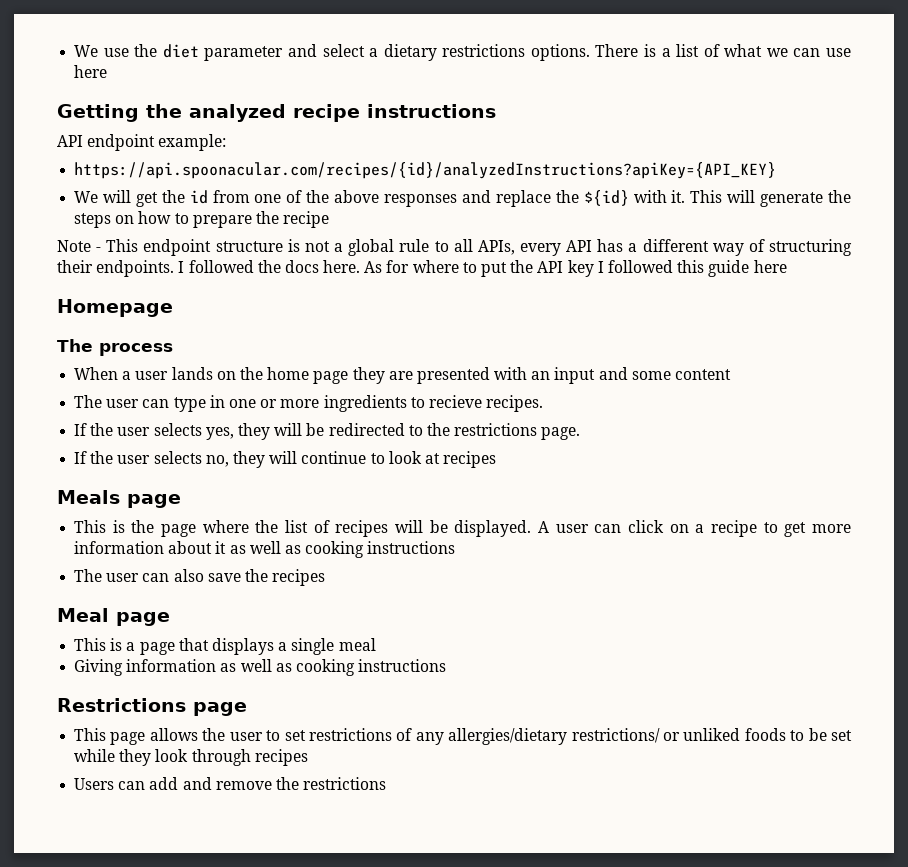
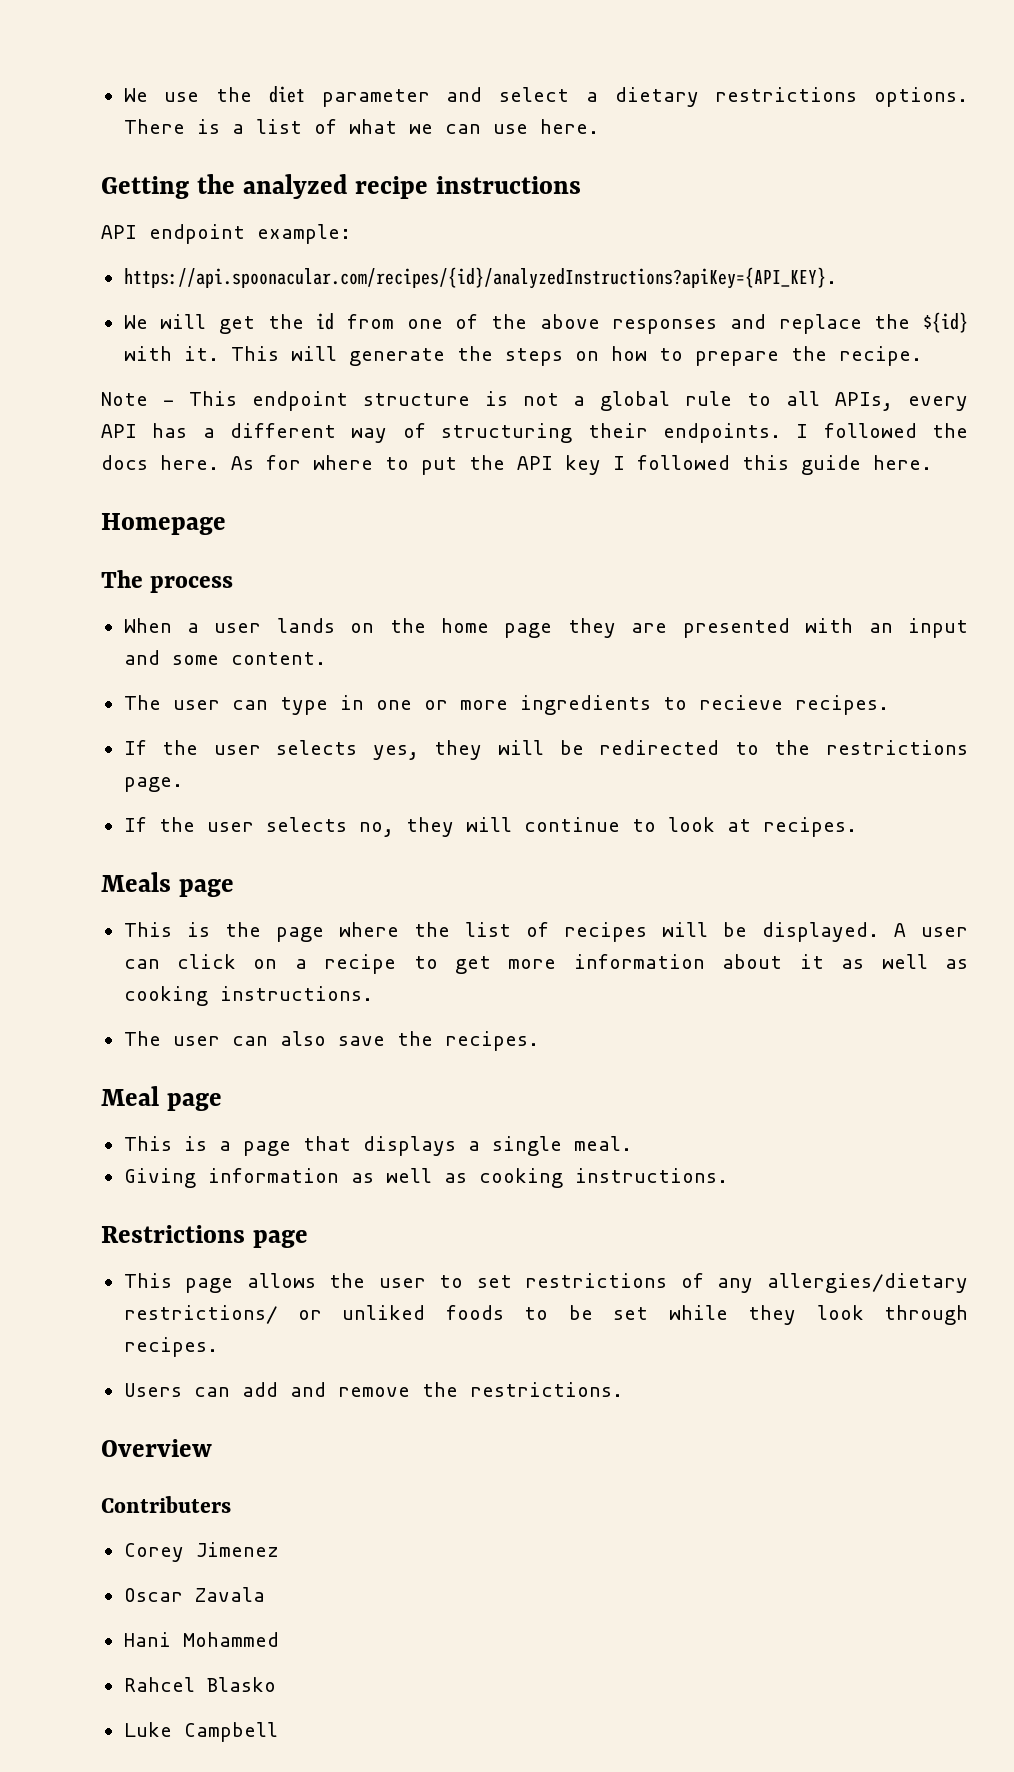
[74,65,108,78] here -> [539,119,599,134] here.
[74,162,777,179] https://api.spoonacular.com/recipes/{id}/analyzedInstructions?apiKey={API_KEY} -> [123,267,837,289] https://api.spoonacular.com/recipes/{id}/analyzedInstructions?apiKey={API_KEY}.
[283,211,330,228] recipe -> [838,346,922,366] recipe.
[753,260,787,273] here -> [873,455,932,470] here.
[675,369,732,380] content -> [230,652,326,665] content.
[443,451,497,468] recipes -> [762,817,857,837] recipes.
[367,541,456,554] instructions -> [219,986,373,1001] instructions.
[272,569,326,586] recipes -> [444,1031,539,1051] recipes.
[338,638,376,651] meal -> [573,1136,632,1151] meal.
[358,659,447,672] instructions -> [574,1168,728,1183] instructions.
[254,749,308,766] recipes -> [123,1337,218,1357] recipes.
[303,777,387,790] restrictions -> [469,1382,623,1397] [101,1439,212,1457] [101,1496,231,1513] [123,1542,279,1562] [123,1587,265,1602] [123,1632,279,1647] [123,1677,276,1692] [123,1722,278,1742] restrictions. // Overview // Contributers // Corey Jimenez // Oscar Zavala // Hani Mohammed // Rahcel Blasko // Luke Campbell

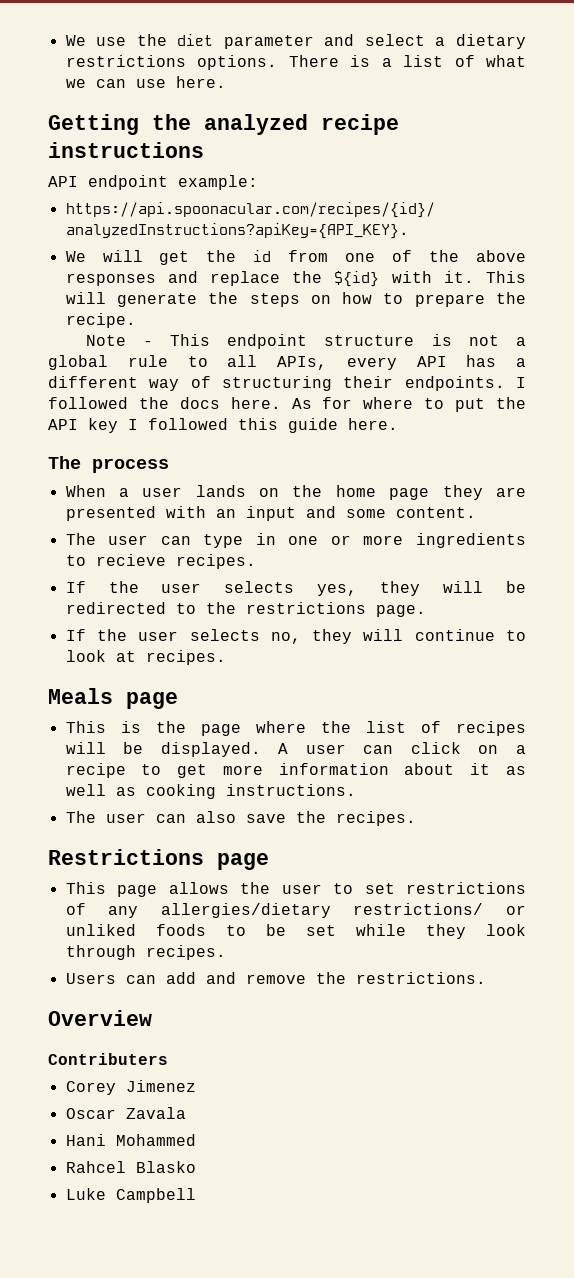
[101,513,226,535] // Homepage -> (398, 424) none
[101,1086,222,1111] [123,1136,632,1156] [123,1168,728,1188] // Meal page // This is a page that displays a single meal. // Giving information as well as cooking instructions. -> (416, 818) none

